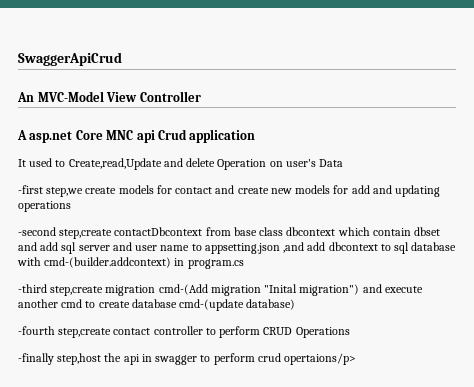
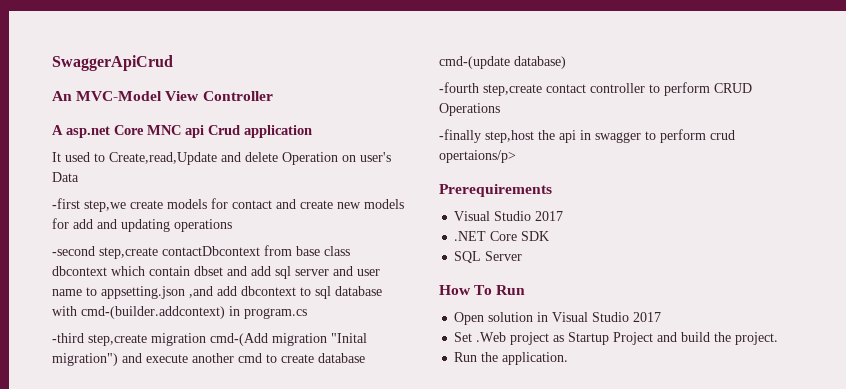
(357, 359) none -> [439,184,552,197] [454,211,564,221] [454,231,550,241] [454,251,523,263] [439,285,526,295] [454,312,662,325] [454,332,779,345] [454,352,569,365] // Prerequirements // Visual Studio 2017 // .NET Core SDK // SQL Server // How To Run // Open solution in Visual Studio 2017 // Set .Web project as Startup Project and build the project. // Run the application.

